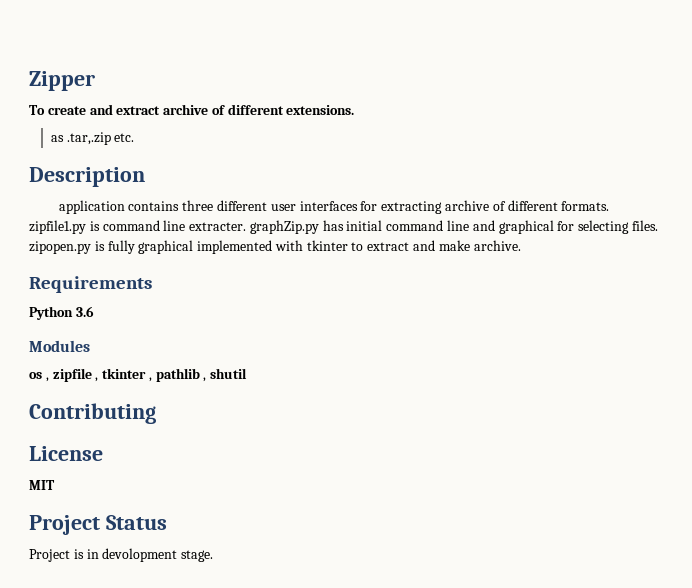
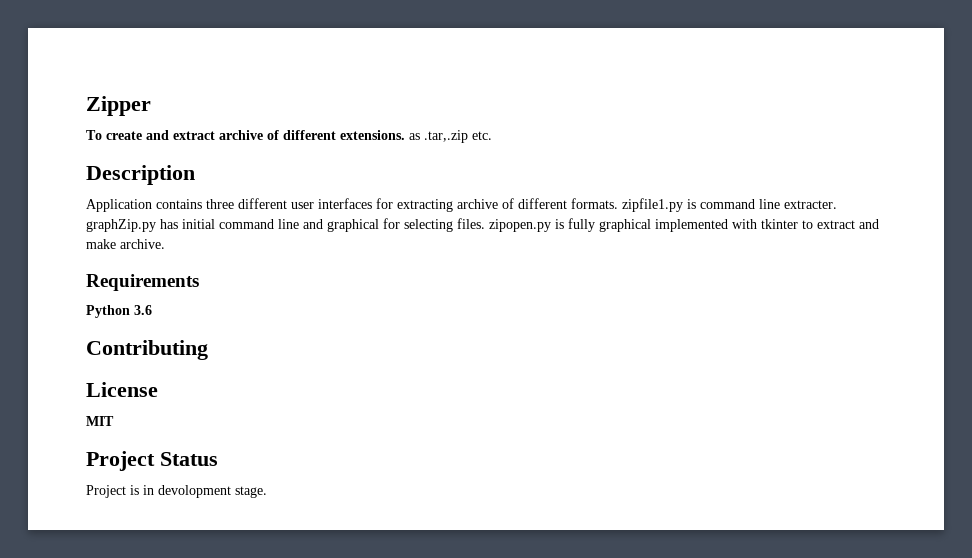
(355, 110) // -> (405, 135) none
[58,200,125,214] application -> [86,199,152,212] Application
[29,340,90,352] [29,368,248,382] // Modules // os , zipfile , tkinter , pathlib , shutil -> (152, 310) none

